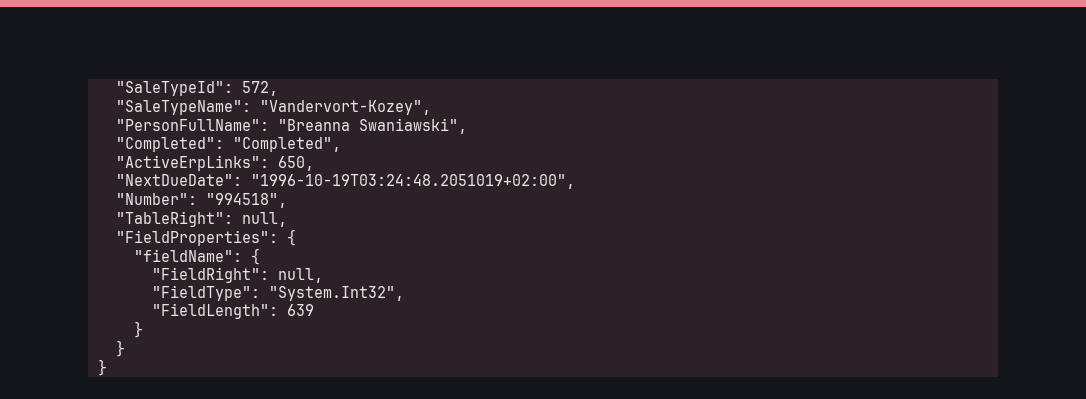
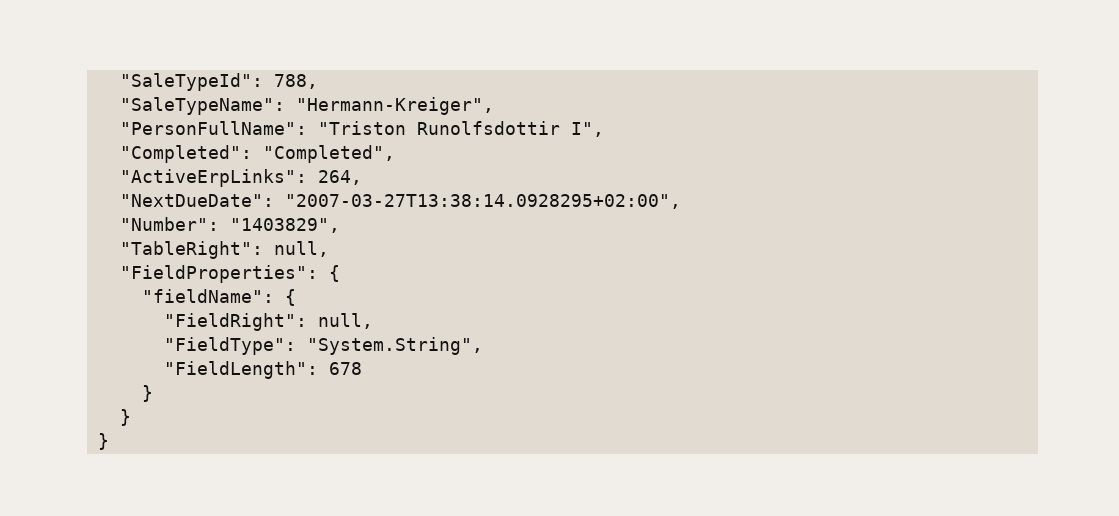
[242,81,279,96] 572, -> [274,74,319,89] 788,
[260,100,432,115] "Vandervort-Kozey", -> [296,97,495,115] "Hermann-Kreiger",
[278,118,468,134] "Breanna Swaniawski", -> [318,121,605,137] "Triston Runolfsdottir I",
[278,156,315,171] 650, -> [318,170,363,185] 264,
[251,174,576,189] "1996-10-19T03:24:48.2051019+02:00", -> [285,194,682,209] "2007-03-27T13:38:14.0928295+02:00",
[206,193,288,208] "994518", -> [230,218,341,233] "1403829",
[269,286,405,301] "System.Int32", -> [307,337,484,355] "System.String",
[287,304,315,316] 639 -> [329,362,363,375] 678

